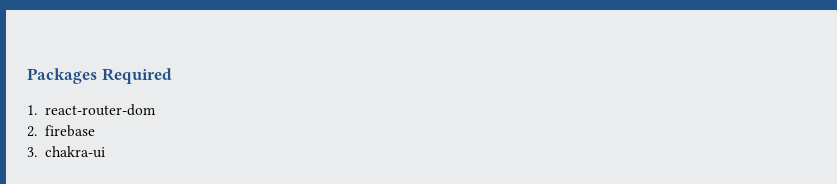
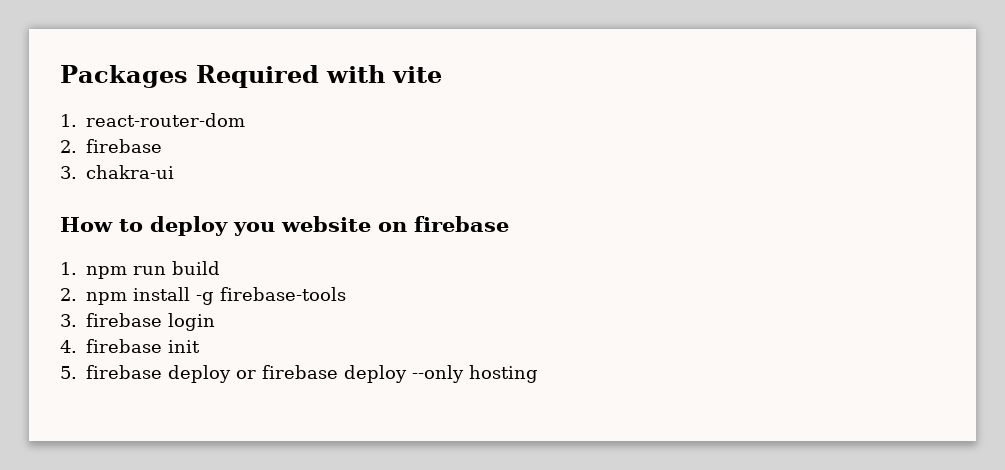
(172, 76) none -> [325,65,442,83] with vite
(105, 152) none -> [60,216,509,236] [60,261,220,279] [60,287,346,305] [60,313,215,331] [60,339,200,353] [60,365,538,383] // How to deploy you website on firebase // 1. npm run build // 2. npm install -g firebase-tools // 3. firebase login // 4. firebase init // 5. firebase deploy or firebase deploy --only hosting

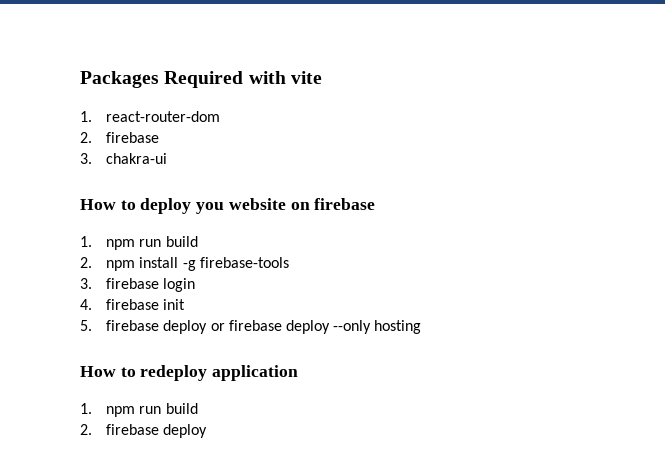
(538, 374) none -> [80,365,299,381] [80,403,198,417] [80,424,208,438] // How to redeploy application // 1. npm run build // 2. firebase deploy

